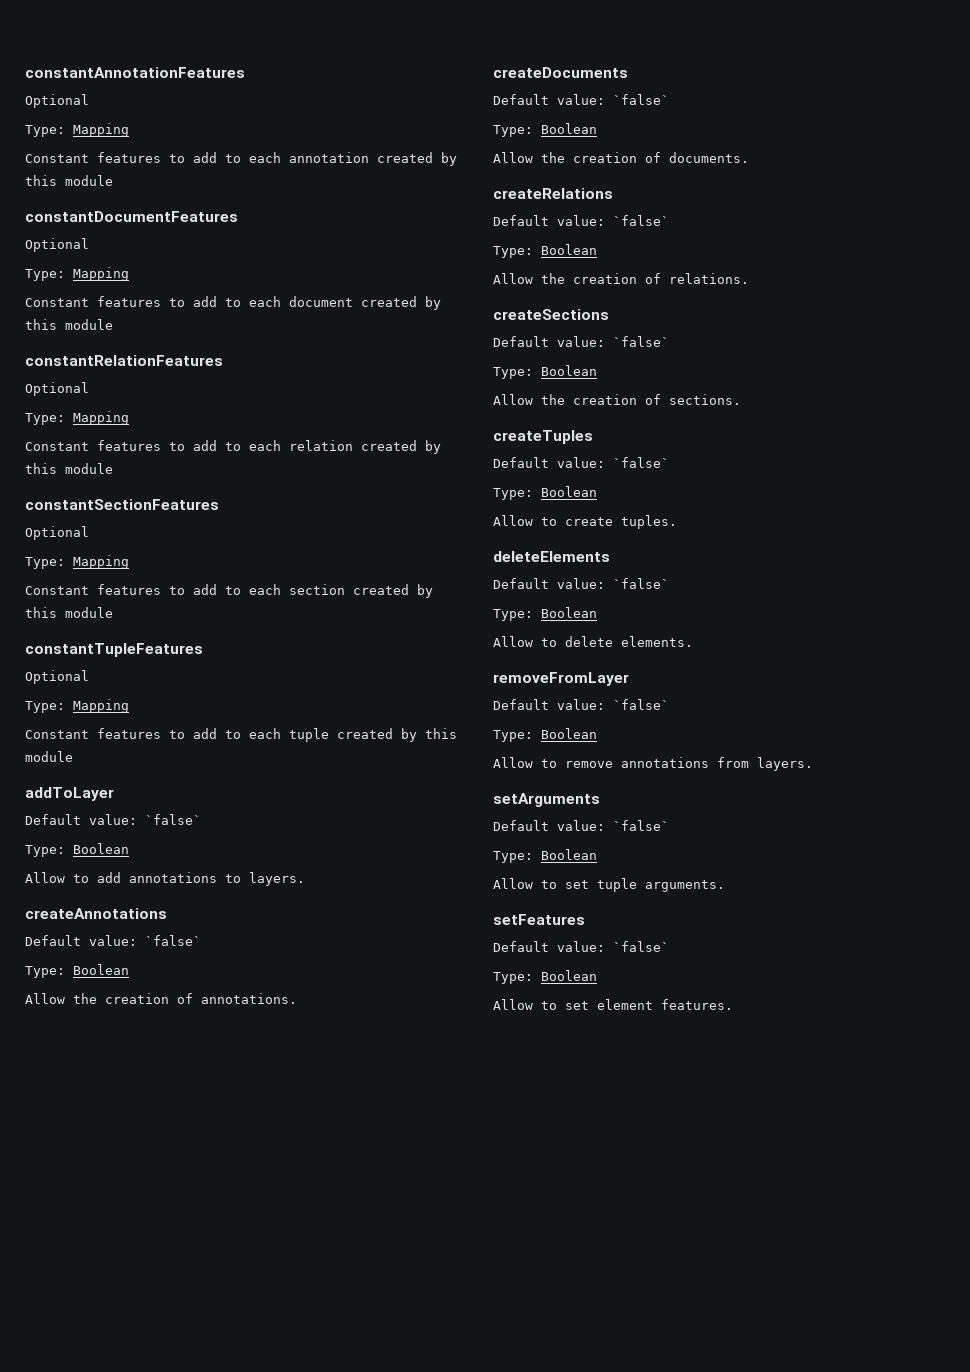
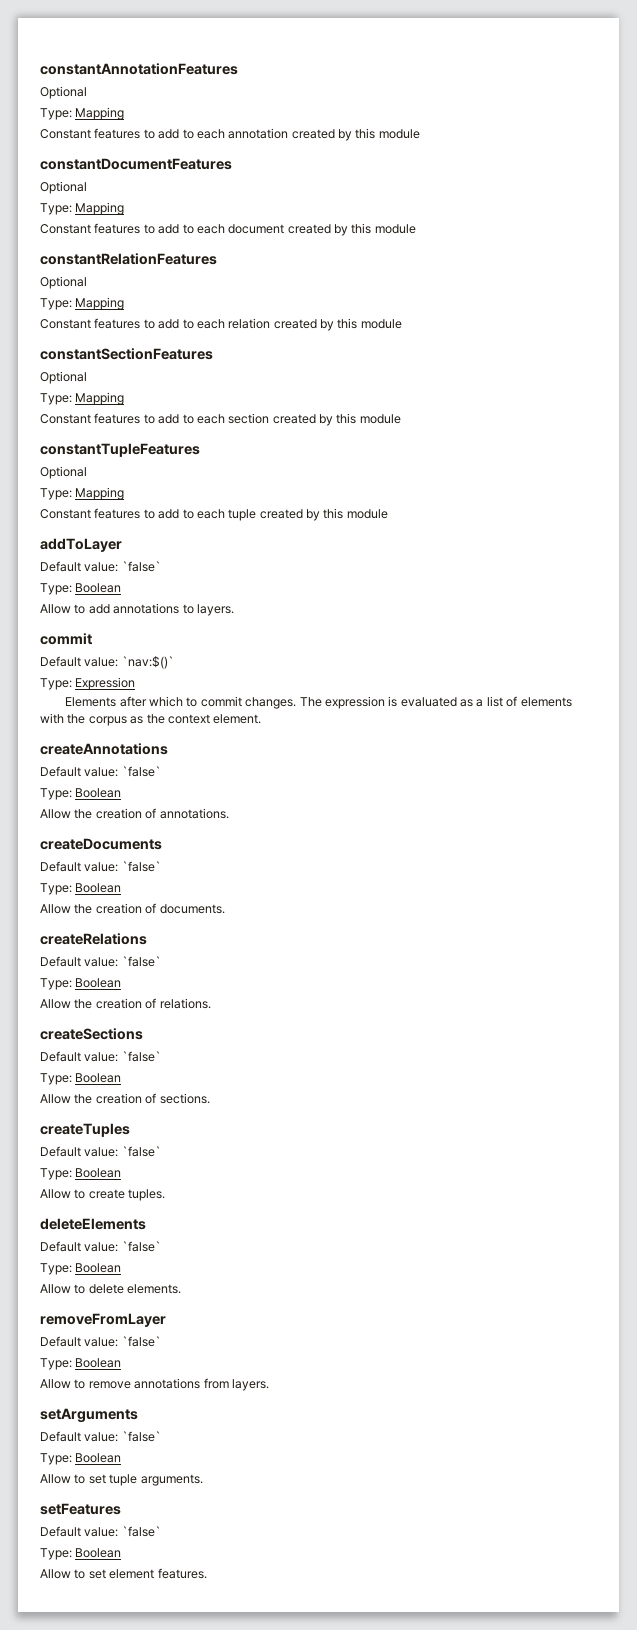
(305, 879) none -> [40,633,92,645] [40,656,174,669] [40,677,136,690] [65,696,572,709] [40,713,262,726] // commit // Default value: `nav:$()` // Type: Expression // Elements after which to commit changes. The expression is evaluated as a list of elements with the corpus as the context element.

